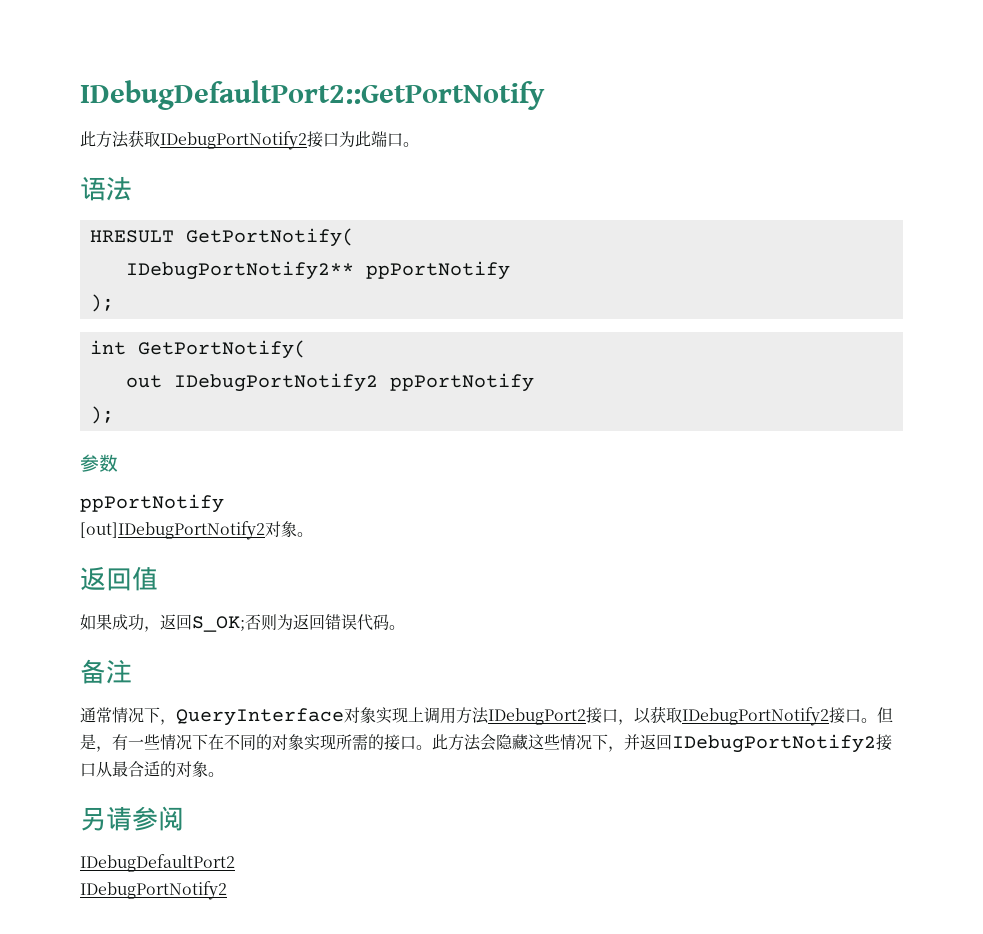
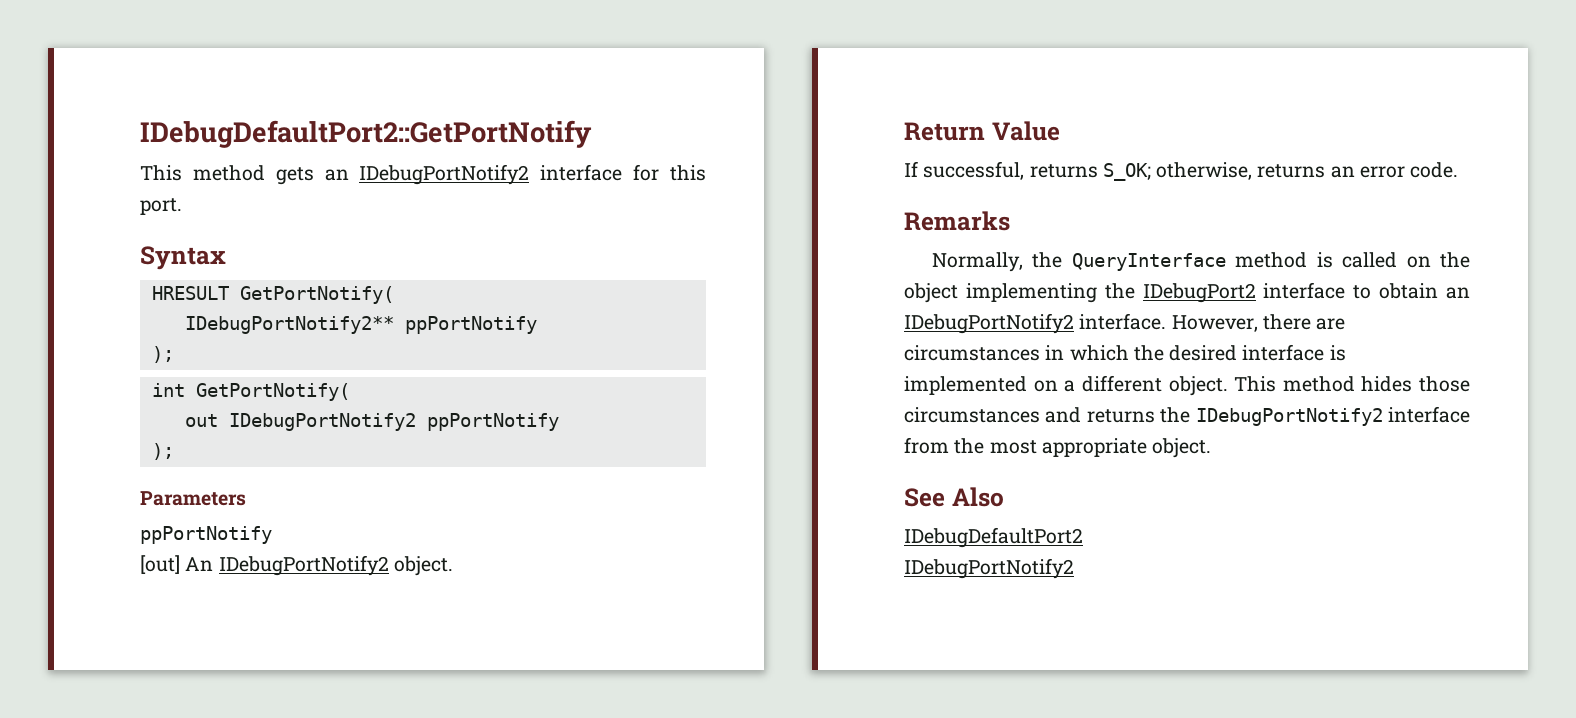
[80,130,419,150] [80,176,132,201] 此方法获取IDebugPortNotify2接口为此端口。 // 语法 -> [140,164,706,185] [140,198,182,215] [140,246,226,270] This method gets an IDebugPortNotify2 interface for this port. // Syntax
[80,454,118,472] [80,494,224,513] [80,521,313,540] [80,566,158,591] [80,614,405,632] [80,659,132,684] [80,706,893,726] [80,734,892,753] [80,761,224,777] [80,806,184,831] 参数 // ppPortNotify // [out]IDebugPortNotify2对象。 // 返回值 // 如果成功，返回S_OK;否则为返回错误代码。 // 备注 // 通常情况下，QueryInterface对象实现上调用方法IDebugPort2接口，以获取IDebugPortNotify2接口。但是，有一些情况下在不同的对象实现所需的接口。此方法会隐藏这些情况下，并返回IDebugPortNotify2接口从最合适的对象。 // 另请参阅 -> [140,491,246,506] [140,526,272,544] [140,555,453,576] [904,121,1060,141] [904,161,1459,181] [904,211,1010,231] [931,252,1470,272] [904,282,1470,303] [904,313,1346,334] [904,344,1346,361] [904,375,1470,396] [904,406,1470,426] [904,437,1212,458] [904,487,1004,507] Parameters // ppPortNotify // [out] An IDebugPortNotify2 object. // Return Value // If successful, returns S_OK; otherwise, returns an error code. // Remarks // Normally, the QueryInterface method is called on the object implementing the IDebugPort2 interface to obtain an IDebugPortNotify2 interface. However, there are circumstances in which the desired interface is implemented on a different object. This method hides those circumstances and returns the IDebugPortNotify2 interface from the most appropriate object. // See Also

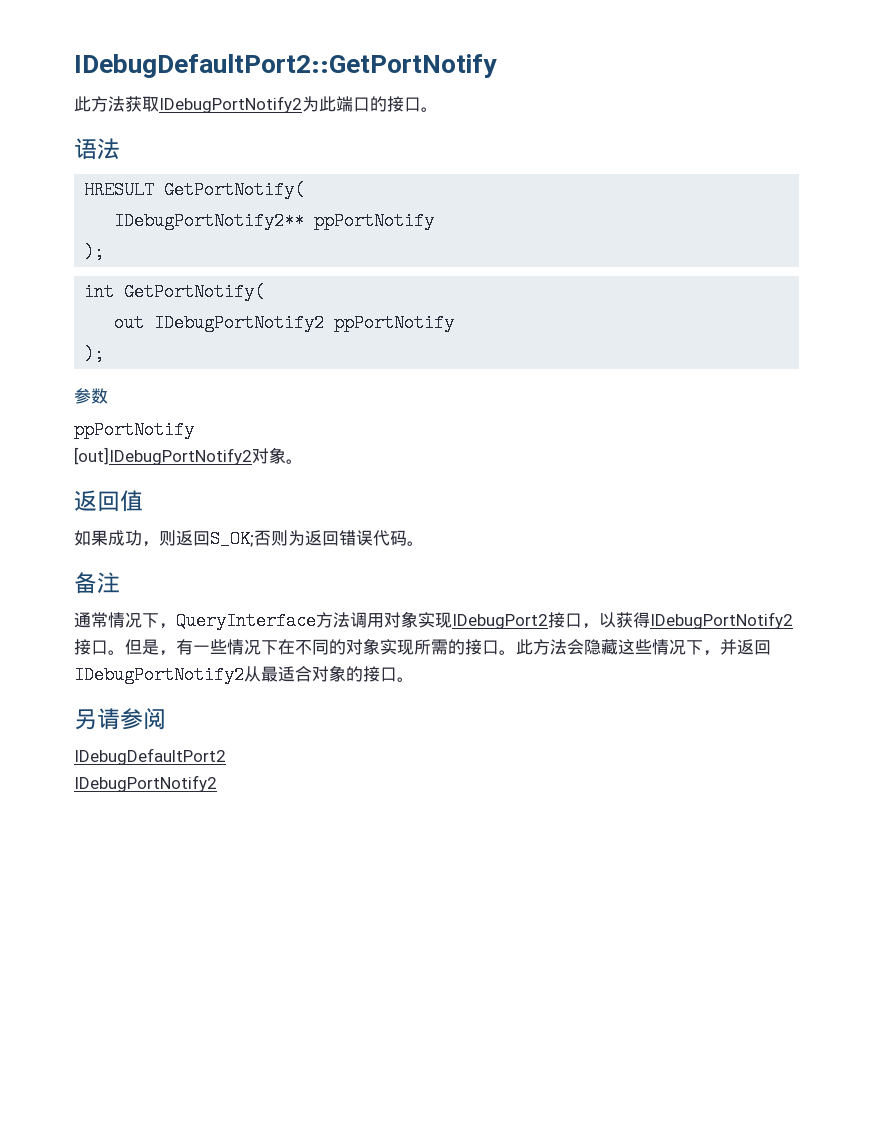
[140,164,706,185] [140,198,182,215] [140,246,226,270] This method gets an IDebugPortNotify2 interface for this port. // Syntax -> [74,96,438,113] [74,138,120,160] 此方法获取IDebugPortNotify2为此端口的接口。 // 语法
[140,491,246,506] [140,526,272,544] [140,555,453,576] [904,121,1060,141] [904,161,1459,181] [904,211,1010,231] [931,252,1470,272] [904,282,1470,303] [904,313,1346,334] [904,344,1346,361] [904,375,1470,396] [904,406,1470,426] [904,437,1212,458] [904,487,1004,507] Parameters // ppPortNotify // [out] An IDebugPortNotify2 object. // Return Value // If successful, returns S_OK; otherwise, returns an error code. // Remarks // Normally, the QueryInterface method is called on the object implementing the IDebugPort2 interface to obtain an IDebugPortNotify2 interface. However, there are circumstances in which the desired interface is implemented on a different object. This method hides those circumstances and returns the IDebugPortNotify2 interface from the most appropriate object. // See Also -> [74,388,108,404] [74,421,194,439] [74,447,303,465] [74,490,143,512] [74,530,424,548] [74,572,120,594] [74,611,793,630] [74,638,771,656] [74,665,414,684] [74,708,166,730] 参数 // ppPortNotify // [out]IDebugPortNotify2对象。 // 返回值 // 如果成功，则返回S_OK;否则为返回错误代码。 // 备注 // 通常情况下，QueryInterface方法调用对象实现IDebugPort2接口，以获得IDebugPortNotify2接口。但是，有一些情况下在不同的对象实现所需的接口。此方法会隐藏这些情况下，并返回IDebugPortNotify2从最适合对象的接口。 // 另请参阅

